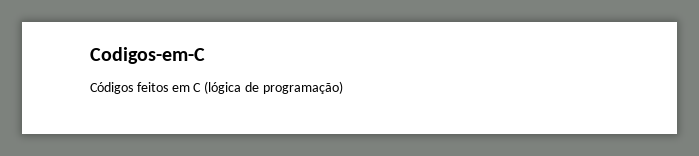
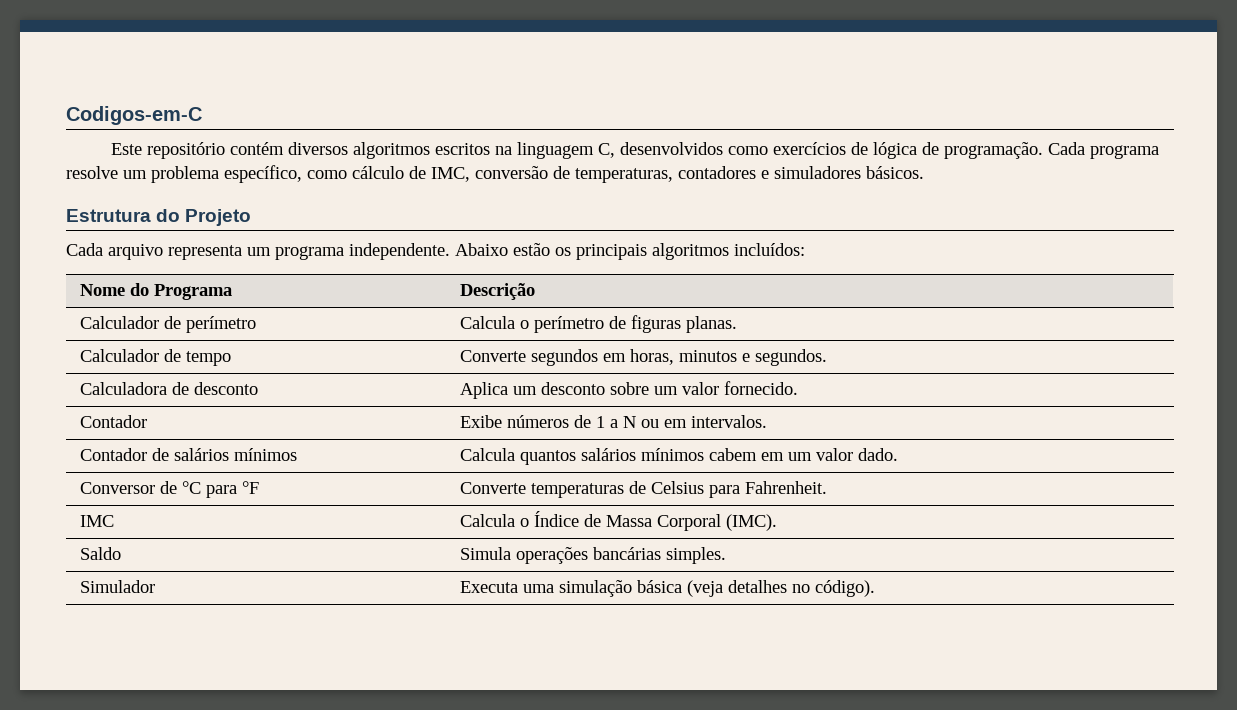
[90,81,343,94] Códigos feitos em C (lógica de programação) -> [110,142,1159,159] [66,165,924,183] [66,209,252,226] [66,243,805,260] [79,283,232,300] [459,283,535,300] [79,316,256,333] [459,315,737,333] [79,349,231,366] [459,349,827,366] [79,382,258,395] [459,381,798,399] [79,415,147,428] [459,415,767,428] [79,448,297,461] [459,448,898,465] [79,481,259,498] [459,481,827,498] [79,515,114,527] [459,511,777,531] [79,547,121,560] [459,547,726,564] [79,580,155,593] [459,580,875,597] Este repositório contém diversos algoritmos escritos na linguagem C, desenvolvidos como exercícios de lógica de programação. Cada programa resolve um problema específico, como cálculo de IMC, conversão de temperaturas, contadores e simuladores básicos. // Estrutura do Projeto // Cada arquivo representa um programa independente. Abaixo estão os principais algoritmos incluídos: // Nome do Programa | Descrição // Calculador de perímetro | Calcula o perímetro de figuras planas. // Calculador de tempo | Converte segundos em horas, minutos e segundos. // Calculadora de desconto | Aplica um desconto sobre um valor fornecido. // Contador | Exibe números de 1 a N ou em intervalos. // Contador de salários mínimos | Calcula quantos salários mínimos cabem em um valor dado. // Conversor de °C para °F | Converte temperaturas de Celsius para Fahrenheit. // IMC | Calcula o Índice de Massa Corporal (IMC). // Saldo | Simula operações bancárias simples. // Simulador | Executa uma simulação básica (veja detalhes no código).

